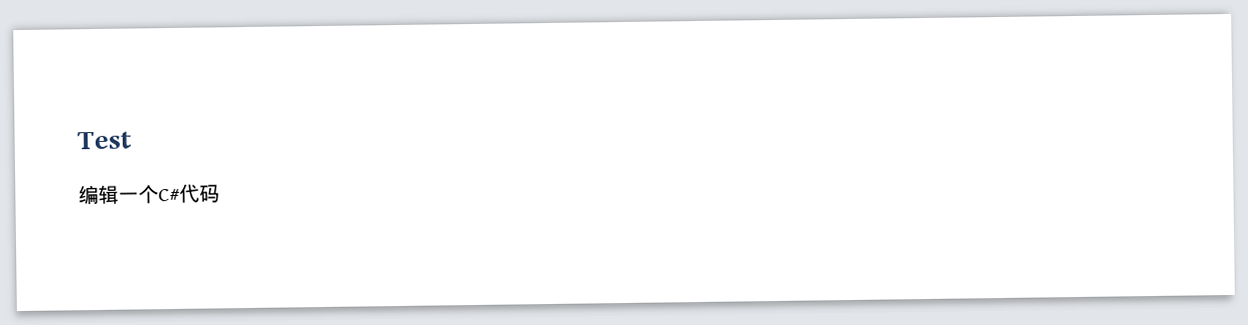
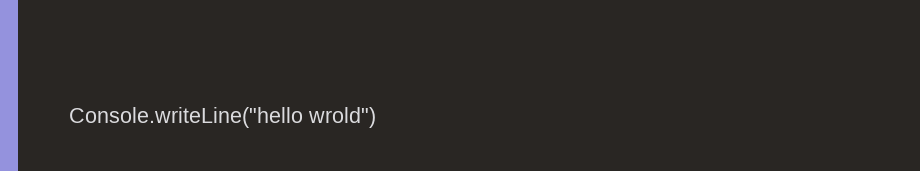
[77,131,132,150] [78,183,220,205] Test // 编辑一个C#代码 -> [69,107,376,128] Console.writeLine("hello wrold")

